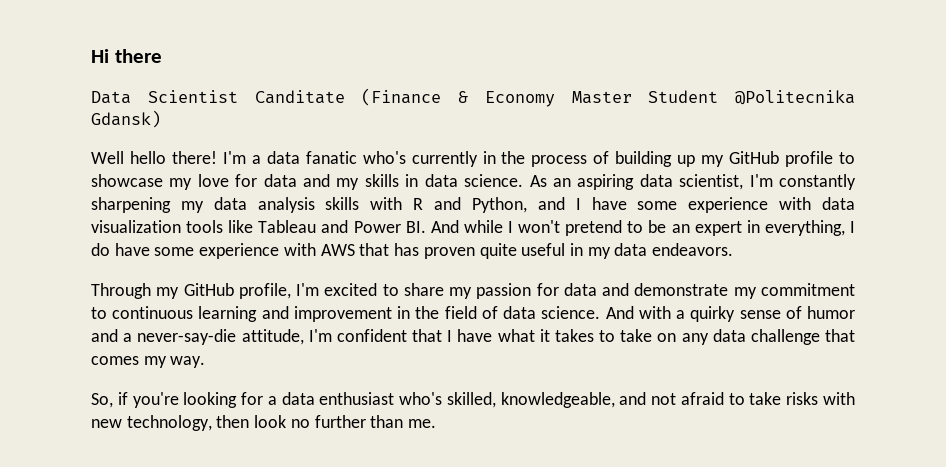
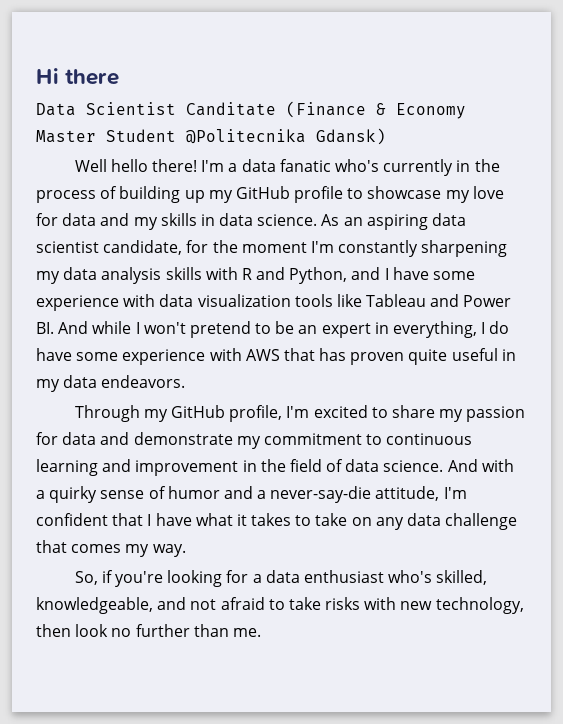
[679,174,744,190] scientist, -> [36,240,307,255] scientist candidate, for the moment

